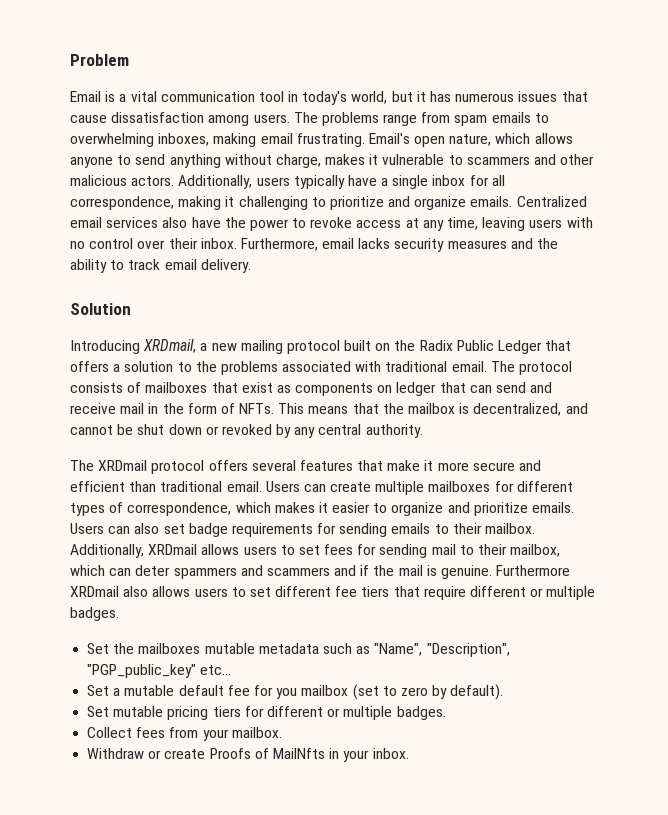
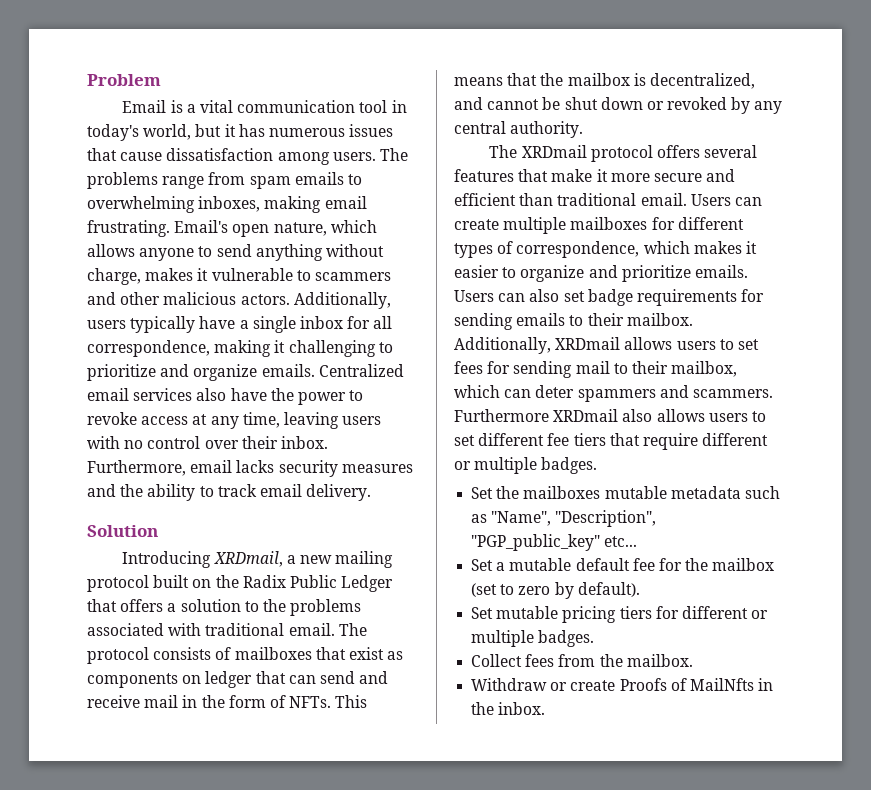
[266,565,493,579] scammers and if the mail is genuine. -> [692,389,773,398] scammers.
[276,688,298,699] you -> [685,558,709,571] the
[202,729,229,741] your -> [599,654,623,667] the
[343,750,370,762] your -> [471,702,495,715] the

